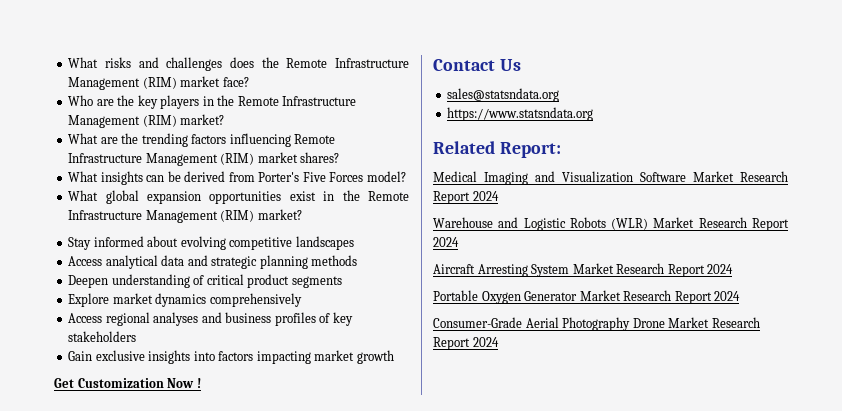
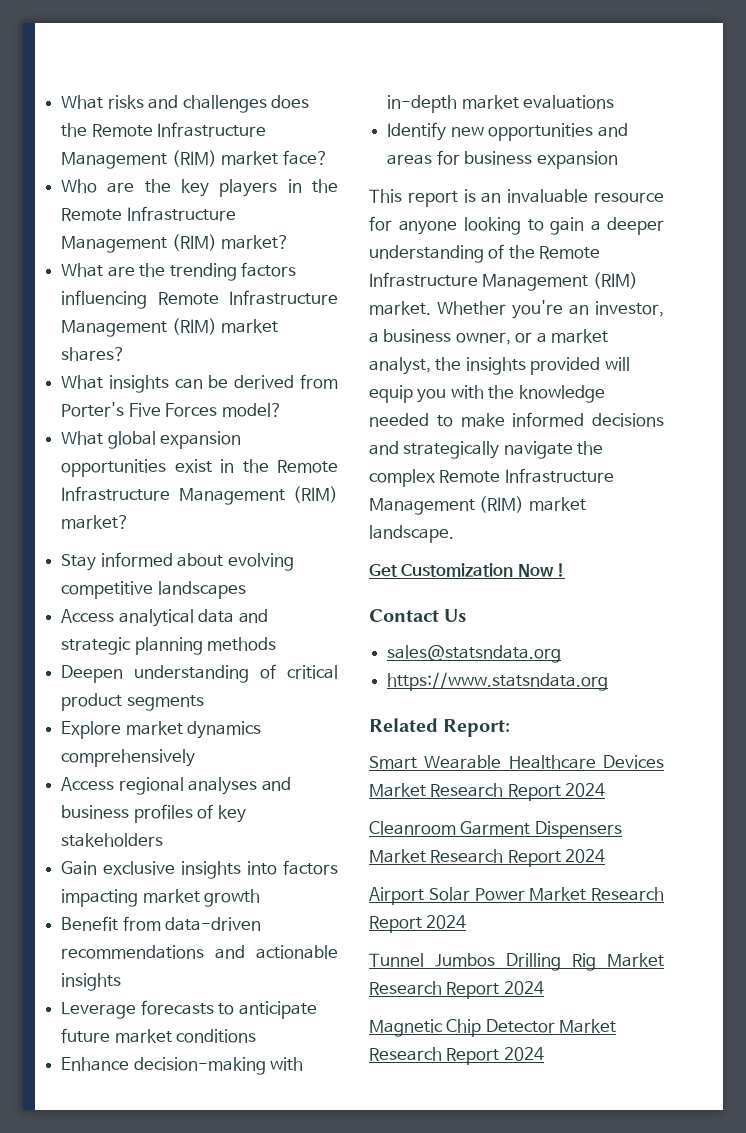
(394, 357) none -> [61,916,262,931] [61,945,339,959] [61,973,122,991] [61,1000,317,1019] [61,1028,257,1043] [61,1057,304,1075] [387,95,615,113] [387,122,628,141] [387,150,618,169] [369,189,664,207] [369,216,664,235] [369,244,601,263] [369,272,638,291] [369,300,664,319] [369,329,609,345] [369,357,630,375] [369,385,605,403] [369,412,664,427] [369,441,604,459] [369,468,614,487] [369,496,586,515] [369,525,454,543] // Benefit from data-driven recommendations and actionable insights // Leverage forecasts to anticipate future market conditions // Enhance decision-making with in-depth market evaluations // Identify new opportunities and areas for business expansion // This report is an invaluable resource for anyone looking to gain a deeper understanding of the Remote Infrastructure Management (RIM) market. Whether you're an investor, a business owner, or a market analyst, the insights provided will equip you with the knowledge needed to make informed decisions and strategically navigate the complex Remote Infrastructure Management (RIM) market landscape.
[433,171,788,185] [433,191,499,204] [433,217,789,231] [433,237,459,247] [433,263,734,277] [433,290,741,304] [433,317,665,331] Medical Imaging and Visualization Software Market Research Report 2024 // Warehouse and Logistic Robots (WLR) Market Research Report 2024 // Aircraft Arresting System Market Research Report 2024 // Portable Oxygen Generator Market Research Report 2024 // Consumer-Grade Aerial Photography Drone -> [369,755,664,769] [369,783,606,801] [369,821,622,839] [369,849,606,867] [369,887,664,905] [369,915,467,933] [369,953,664,971] [369,981,544,999] [369,1019,555,1037] Smart Wearable Healthcare Devices Market Research Report 2024 // Cleanroom Garment Dispensers Market Research Report 2024 // Airport Solar Power Market Research Report 2024 // Tunnel Jumbos Drilling Rig Market Research Report 2024 // Magnetic Chip Detector

